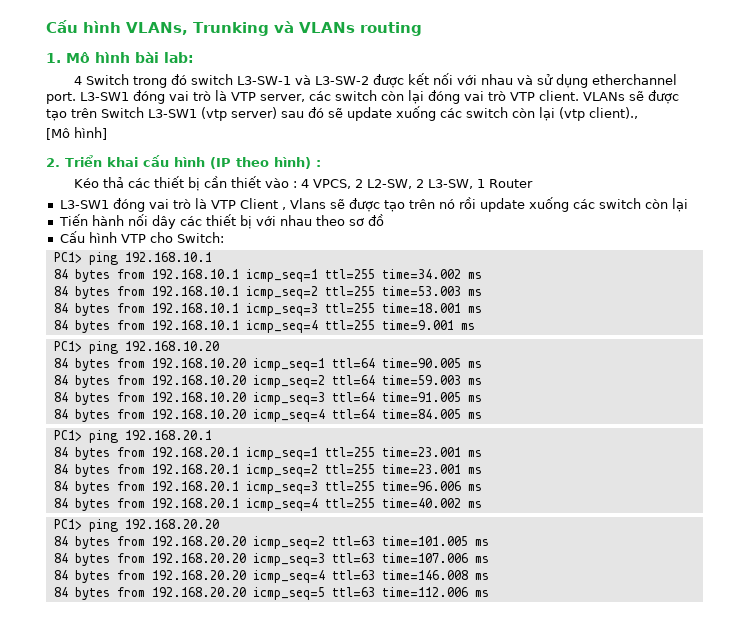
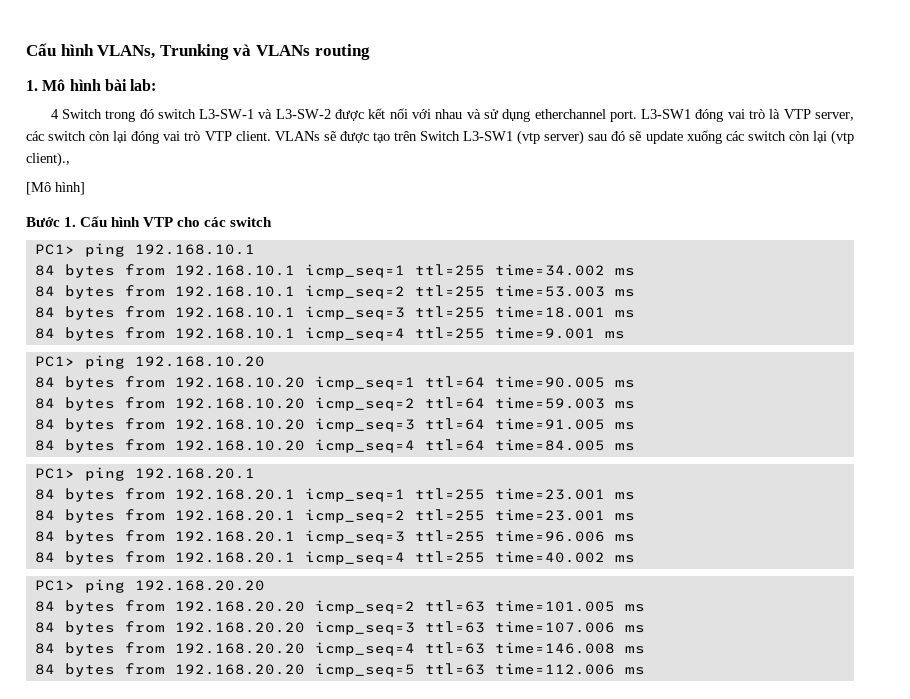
[46,155,321,169] [74,176,534,191] [59,197,688,212] [58,214,384,229] 2. Triển khai cấu hình (IP theo hình) : // Kéo thả các thiết bị cần thiết vào : 4 VPCS, 2 L2-SW, 2 L3-SW, 1 Router // L3-SW1 đóng vai trò là VTP Client , Vlans sẽ được tạo trên nó rồi update xuống các switch còn lại // Tiến hành nối dây các thiết bị với nhau theo sơ đồ // -> [26,217,77,227] Bước 1.
[176,232,224,243] Switch: -> [204,217,273,227] các switch

